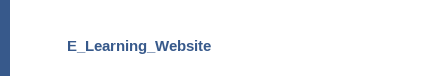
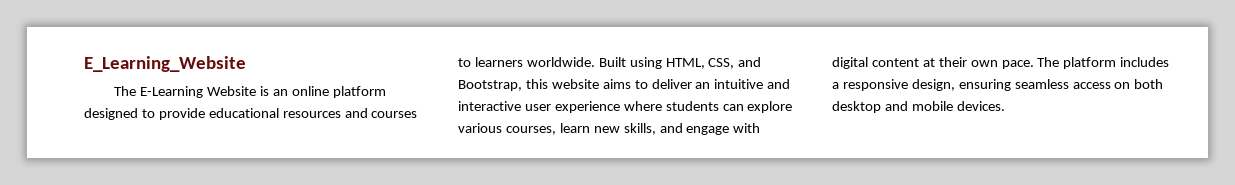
(211, 47) none -> [114,86,386,98] [84,108,418,120] [458,57,762,69] [458,79,791,91] [458,101,793,113] [458,123,761,135] [832,57,1170,69] [832,79,1164,91] [832,101,1005,113] // The E-Learning Website is an online platform designed to provide educational resources and courses to learners worldwide. Built using HTML, CSS, and Bootstrap, this website aims to deliver an intuitive and interactive user experience where students can explore various courses, learn new skills, and engage with digital content at their own pace. The platform includes a responsive design, ensuring seamless access on both desktop and mobile devices.

